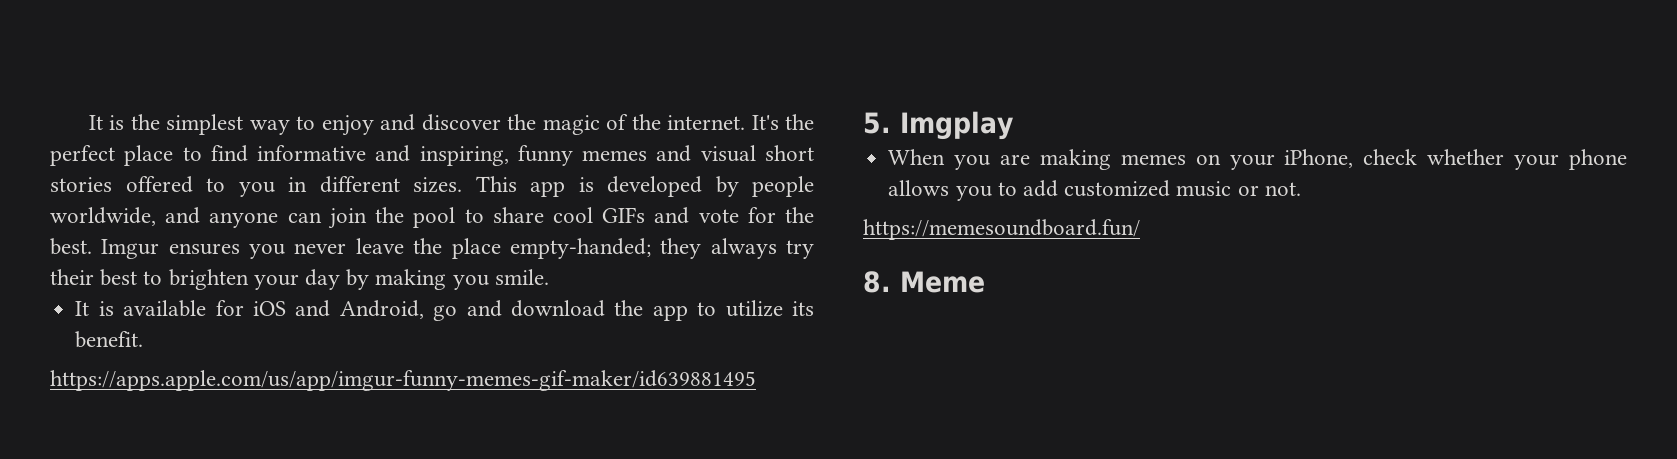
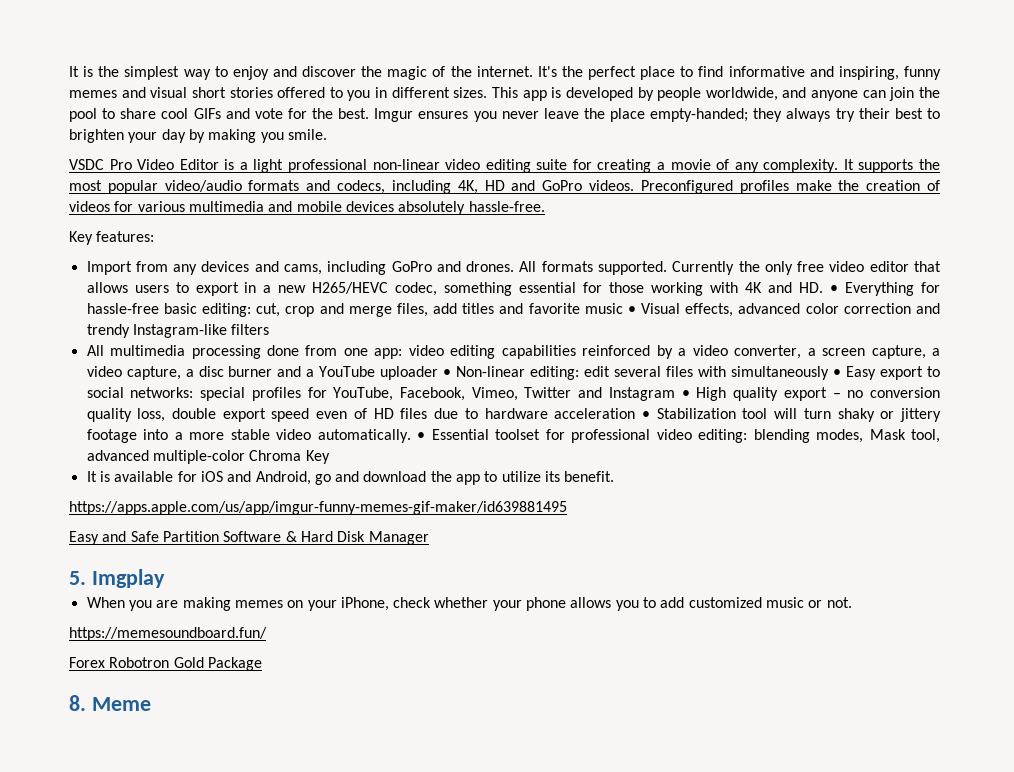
(549, 277) none -> [69,159,940,173] [69,180,941,194] [69,201,545,215] [69,231,155,245] [86,261,941,275] [86,282,941,296] [86,303,941,317] [86,324,270,338] [86,345,941,359] [86,366,941,380] [86,387,941,401] [86,408,942,422] [86,429,941,443] [86,450,330,464] // VSDC Pro Video Editor is a light professional non-linear video editing suite for creating a movie of any complexity. It supports the most popular video/audio formats and codecs, including 4K, HD and GoPro videos. Preconfigured profiles make the creation of videos for various multimedia and mobile devices absolutely hassle-free. // Key features: // Import from any devices and cams, including GoPro and drones. All formats supported. Сurrently the only free video editor that allows users to export in a new H265/HEVC codec, something essential for those working with 4K and HD. • Everything for hassle-free basic editing: cut, crop and merge files, add titles and favorite music • Visual effects, advanced color correction and trendy Instagram-like filters // All multimedia processing done from one app: video editing capabilities reinforced by a video converter, a screen capture, a video capture, a disc burner and a YouTube uploader • Non-linear editing: edit several files with simultaneously • Easy export to social networks: special profiles for YouTube, Facebook, Vimeo, Twitter and Instagram • High quality export – no conversion quality loss, double export speed even of HD files due to hardware acceleration • Stabilization tool will turn shaky or jittery footage into a more stable video automatically. • Essential toolset for professional video editing: blending modes, Mask tool, advanced multiple-color Chroma Key
(756, 380) none -> [69,531,429,545] // Easy and Safe Partition Software & Hard Disk Manager
(1140, 229) none -> [69,657,262,671] // Forex Robotron Gold Package

